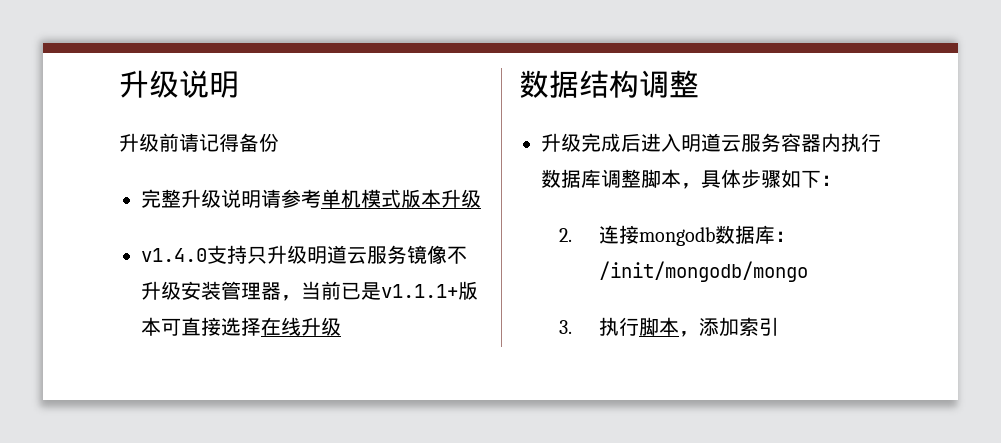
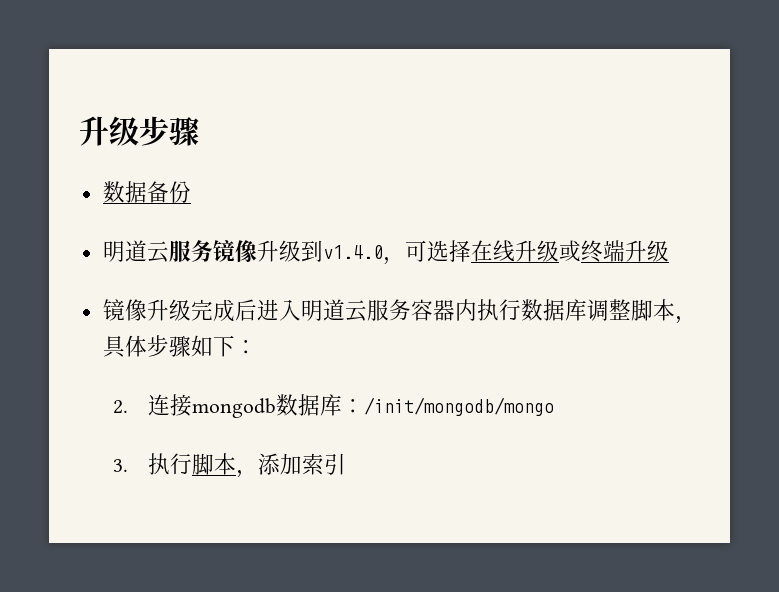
[119,70,239,98] [119,133,279,152] [141,189,481,208] [141,245,467,264] [141,281,478,301] [141,317,221,336] 升级说明 // 升级前请记得备份 // 完整升级说明请参考单机模式版本升级 // v1.4.0支持只升级明道云服务镜像不升级安装管理器，当前已是v1.1.1+版本可直接 -> [79,116,199,146] [102,181,191,203] [102,240,427,265] 升级步骤 // 数据备份 // 明道云服务镜像升级到v1.4.0，可
[519,70,699,98] // 数据结构调整 // -> [558,240,669,263] [102,299,147,321] 或终端升级 // 镜像

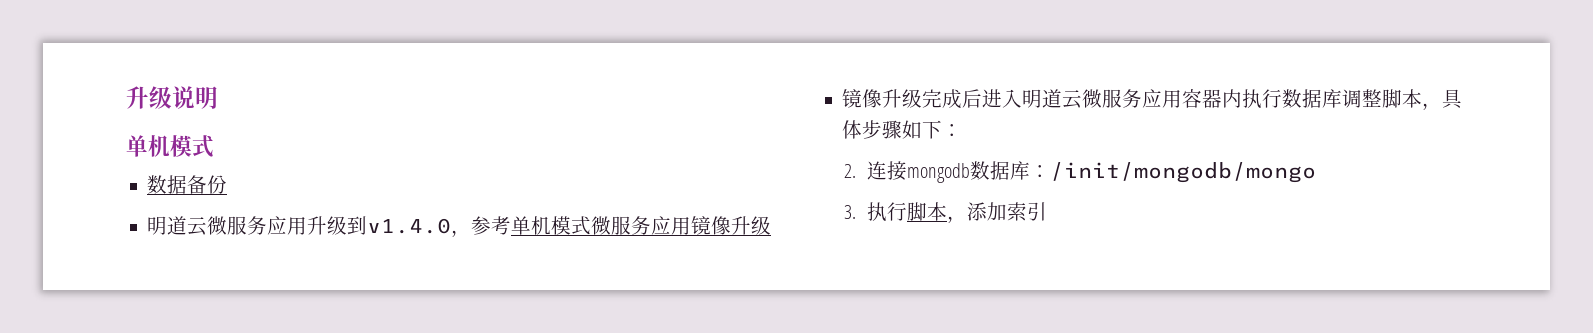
[79,116,199,146] 升级步骤 -> [126,86,218,109] [126,135,214,158] 升级说明 // 单机模式
[168,240,257,263] 服务镜像 -> [207,216,308,235] 微服务应用
[404,240,625,263] 可选择在线升级或终端 -> [471,216,732,235] 参考单机模式微服务应用镜像
[366,299,411,321] 服务 -> [1082,89,1183,108] 微服务应用

